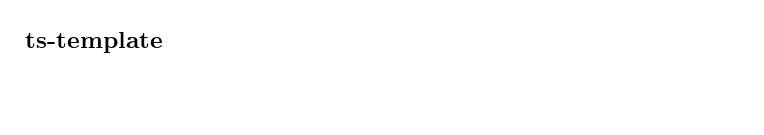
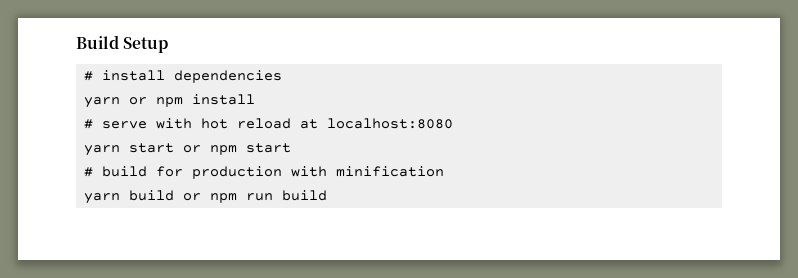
[25,32,163,53] ts-template -> [76,35,169,53] [83,70,282,83] [83,94,255,108] [83,118,453,129] [83,143,291,156] [83,166,444,179] [83,190,327,204] Build Setup // # install dependencies // yarn or npm install // # serve with hot reload at localhost:8080 // yarn start or npm start // # build for production with minification // yarn build or npm run build

